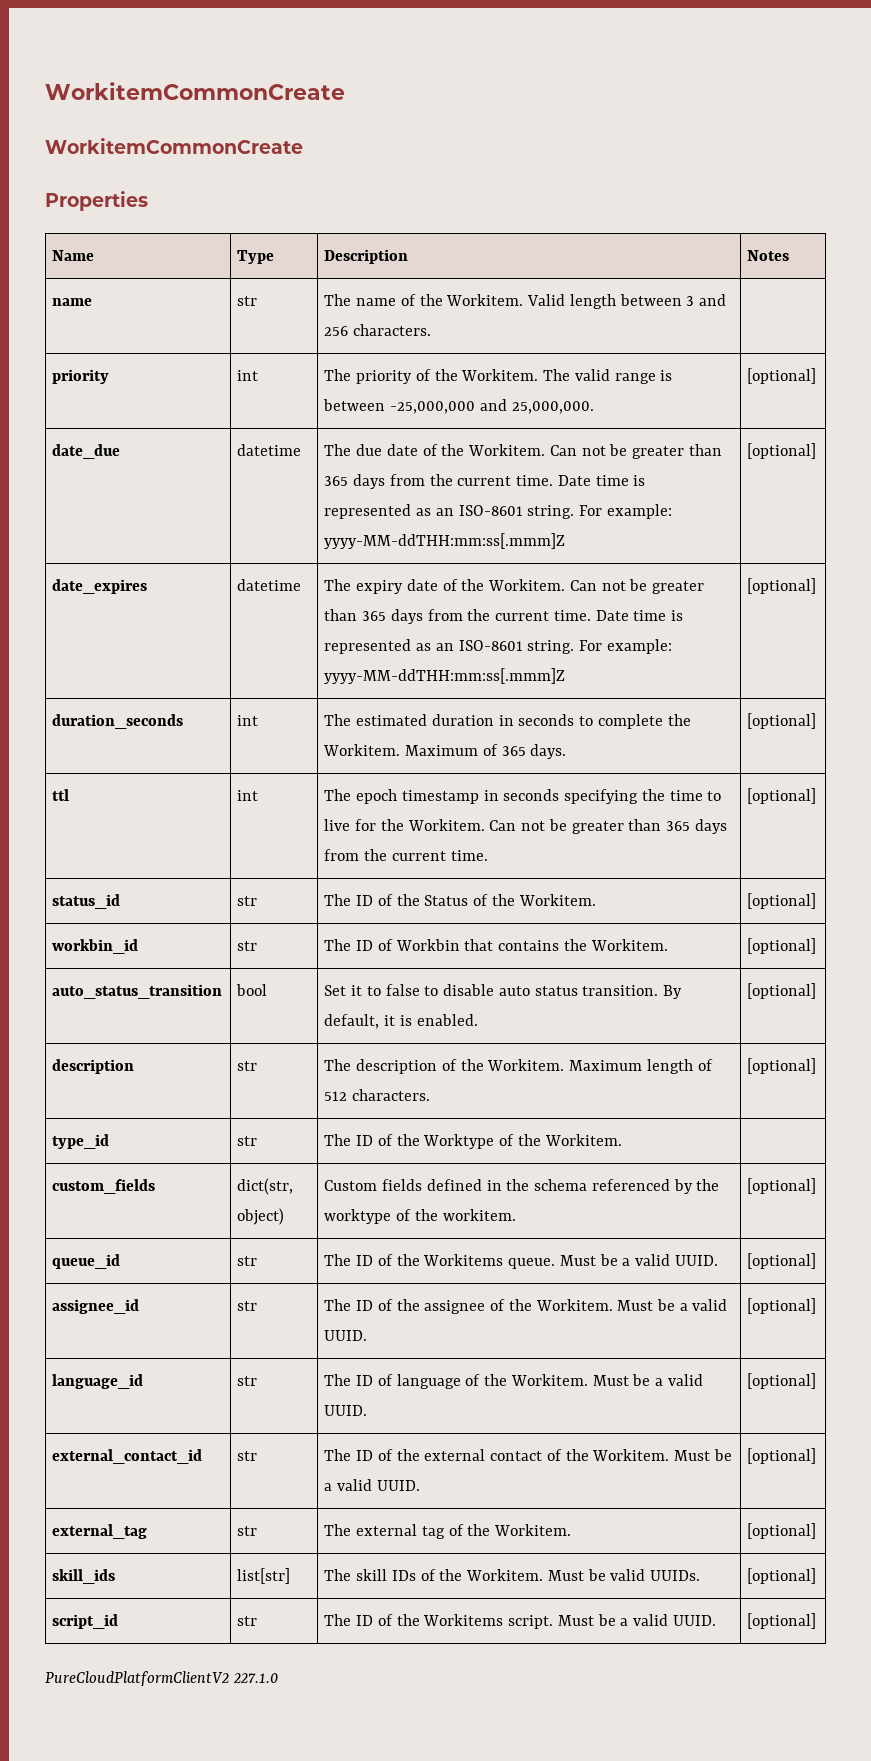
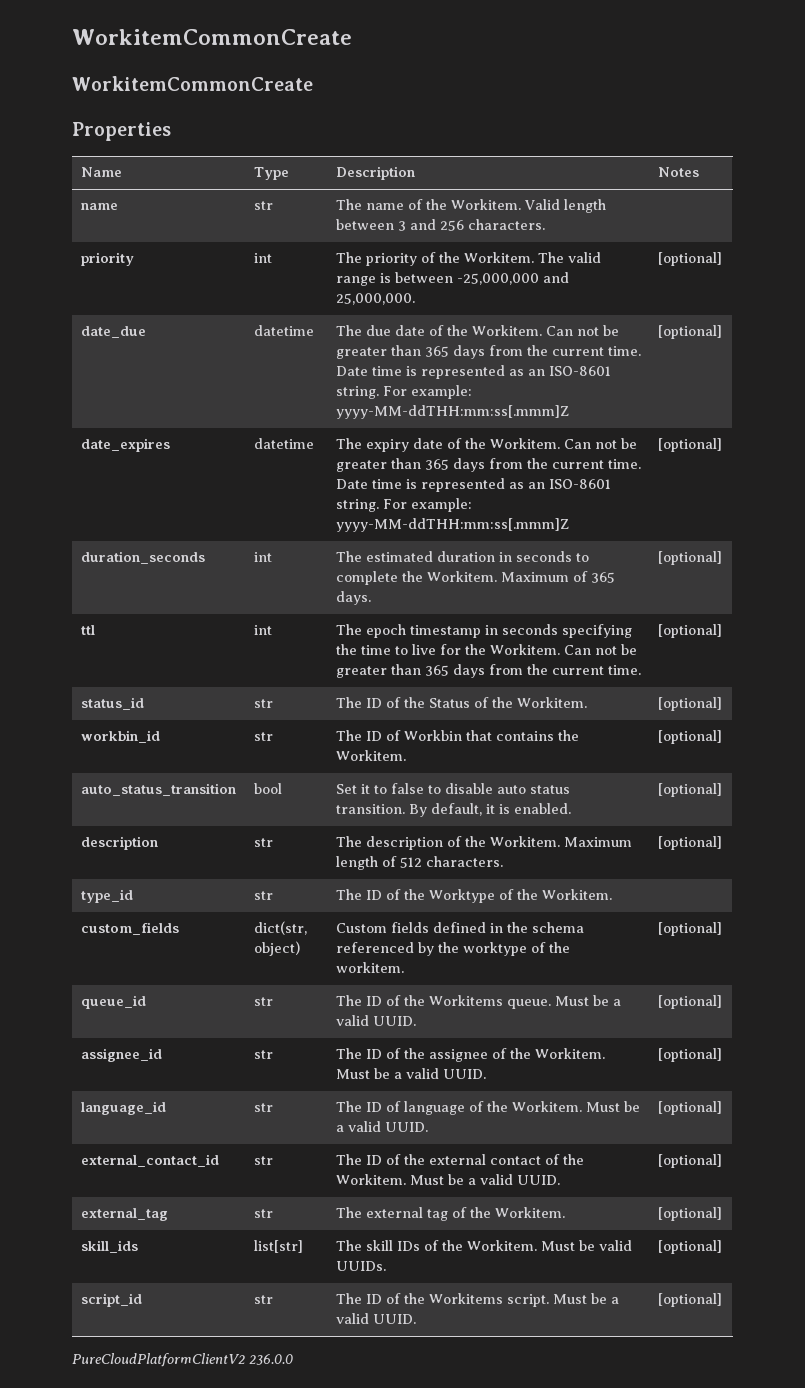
[232,1673,278,1684] 227.1.0 -> [249,1354,293,1365] 236.0.0

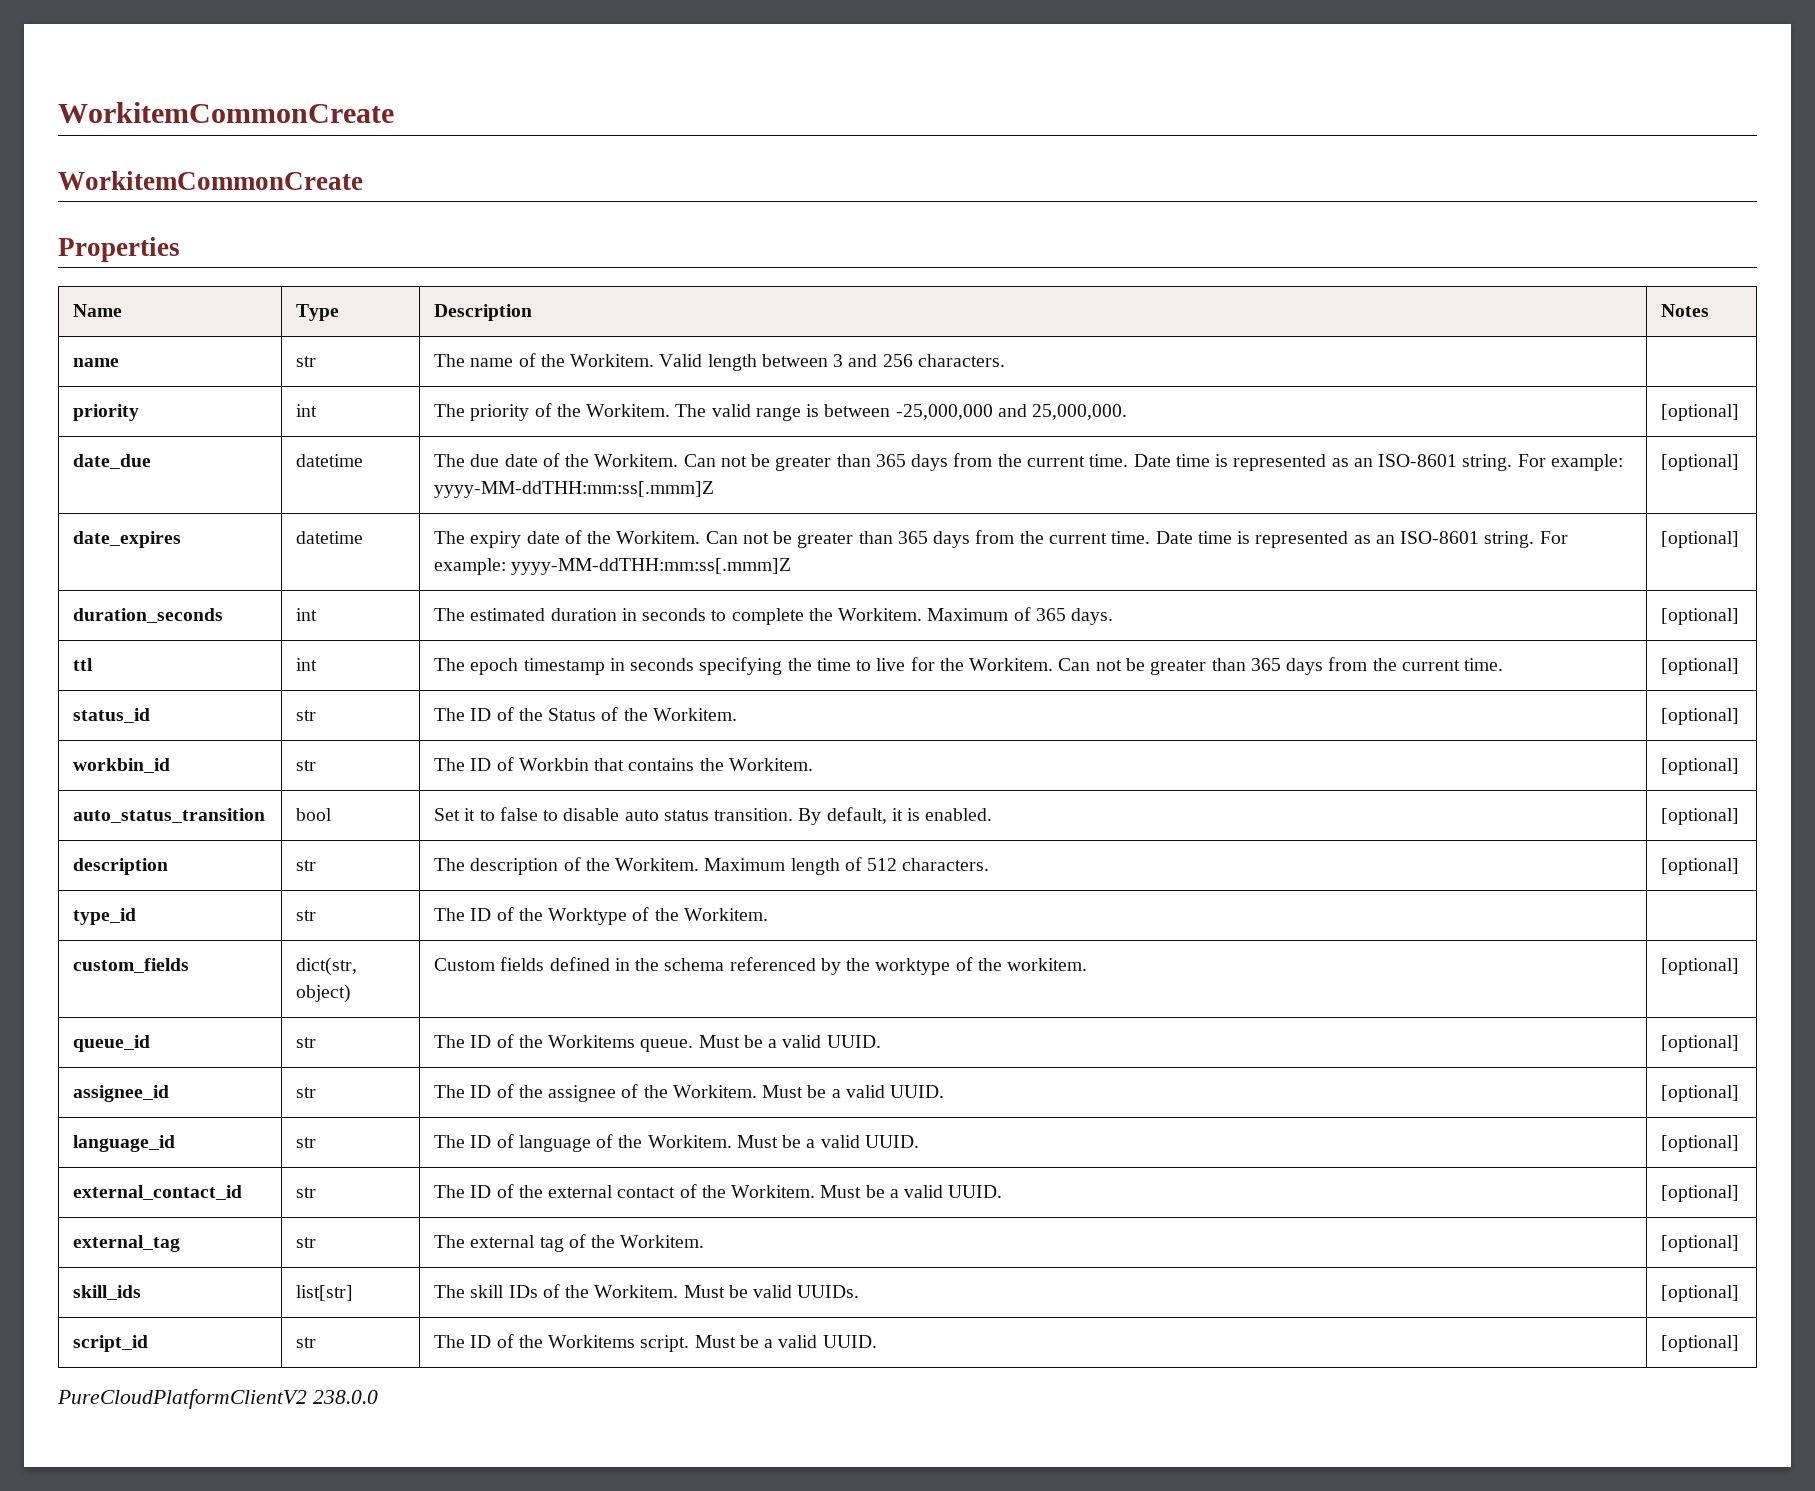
[249,1354,293,1365] 236.0.0 -> [312,1390,378,1404] 238.0.0

